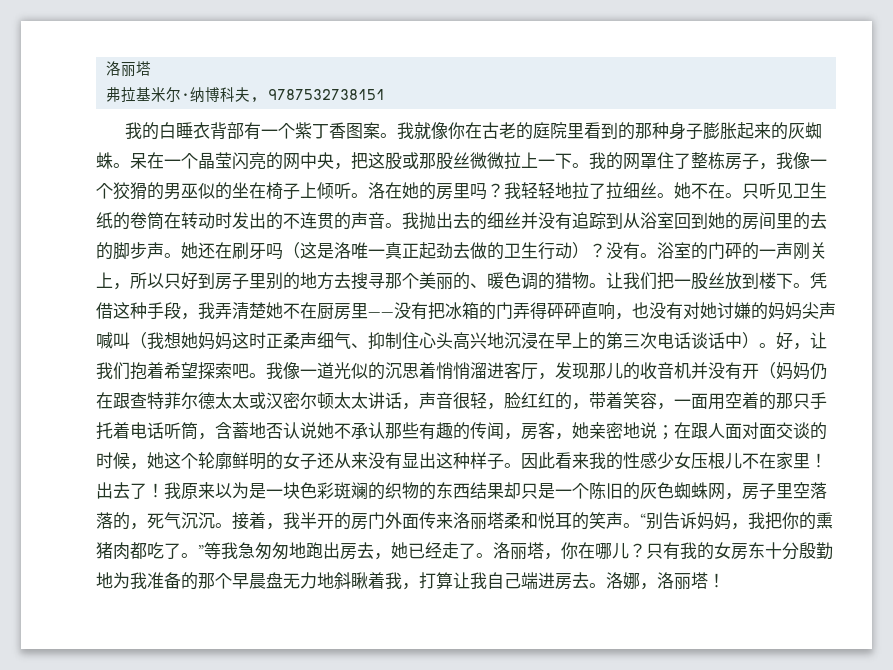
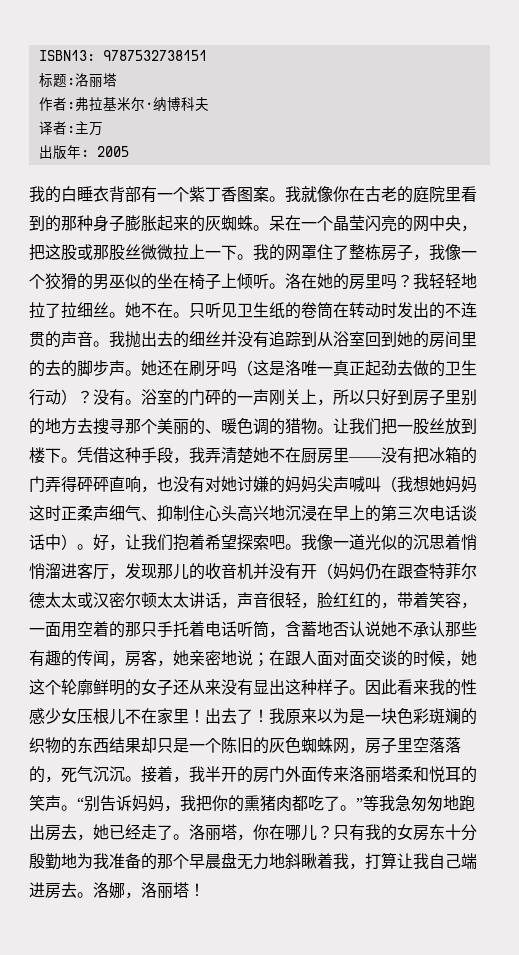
(106, 68) none -> [38,50,207,61] [38,73,75,88] ISBN13: 9787532738151 // 标题:
(152, 68) none -> [38,97,75,111] 作者:
[250,89,386,102] , 9787532738151 -> [38,121,103,136] [38,145,129,160] // 译者:主万 // 出版年: 2005

